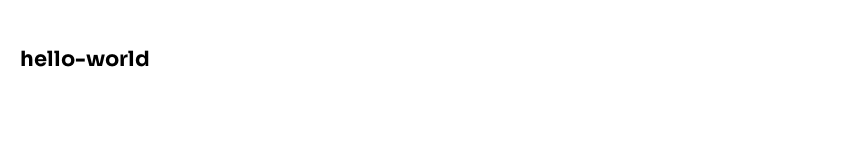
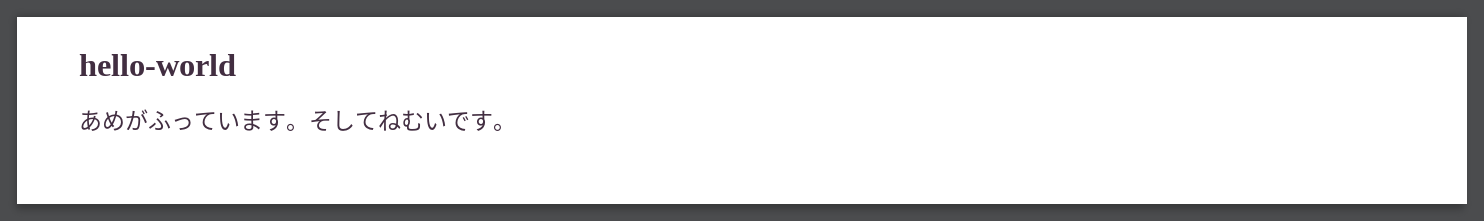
(150, 58) none -> [79,109,516,132] // あめがふっています。そしてねむいです。

